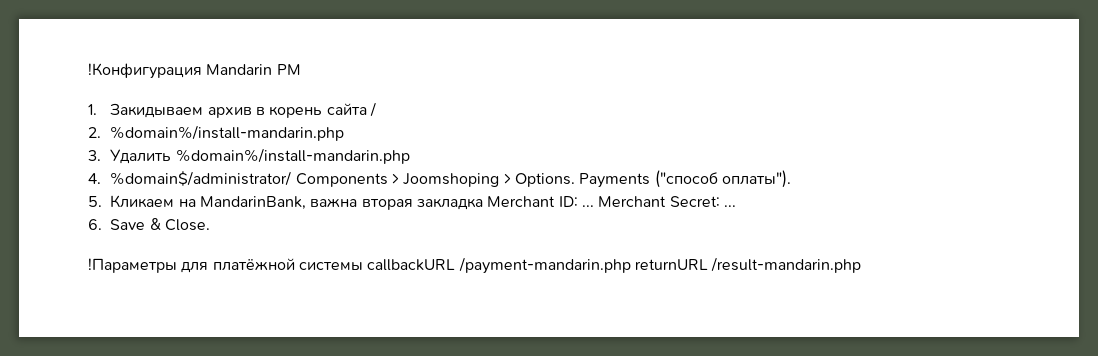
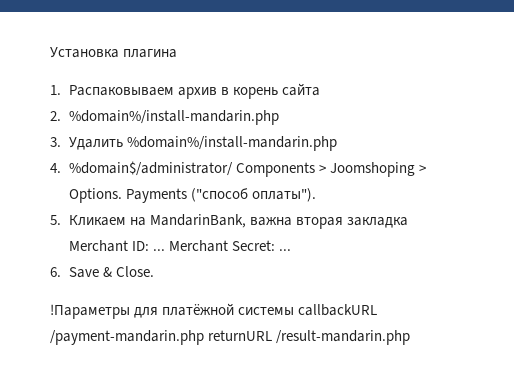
[88,63,301,79] !Конфигурация Mandarin PM -> [50,47,178,58] Установка плагина
[110,103,204,118] Закидываем -> [68,85,174,96] Распаковываем
[369,102,376,117] / -> (320, 89) none

